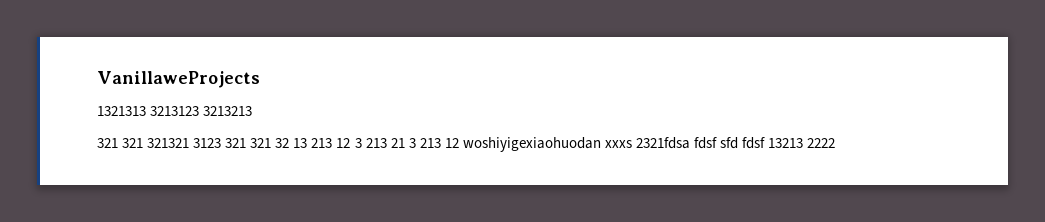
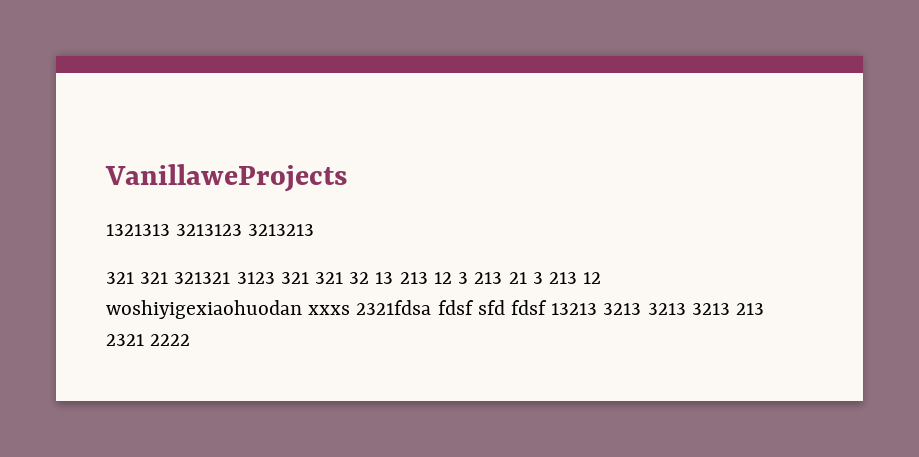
(804, 143) none -> [603,303,765,315] [106,334,144,346] 3213 3213 3213 213 2321

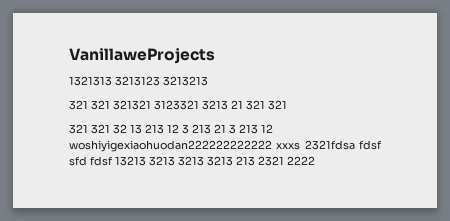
[236,272,275,284] 3123 -> [154,100,287,110] 3123321 3213 21 321 321 //
[106,300,302,319] woshiyigexiaohuodan -> [69,140,272,152] woshiyigexiaohuodan222222222222

